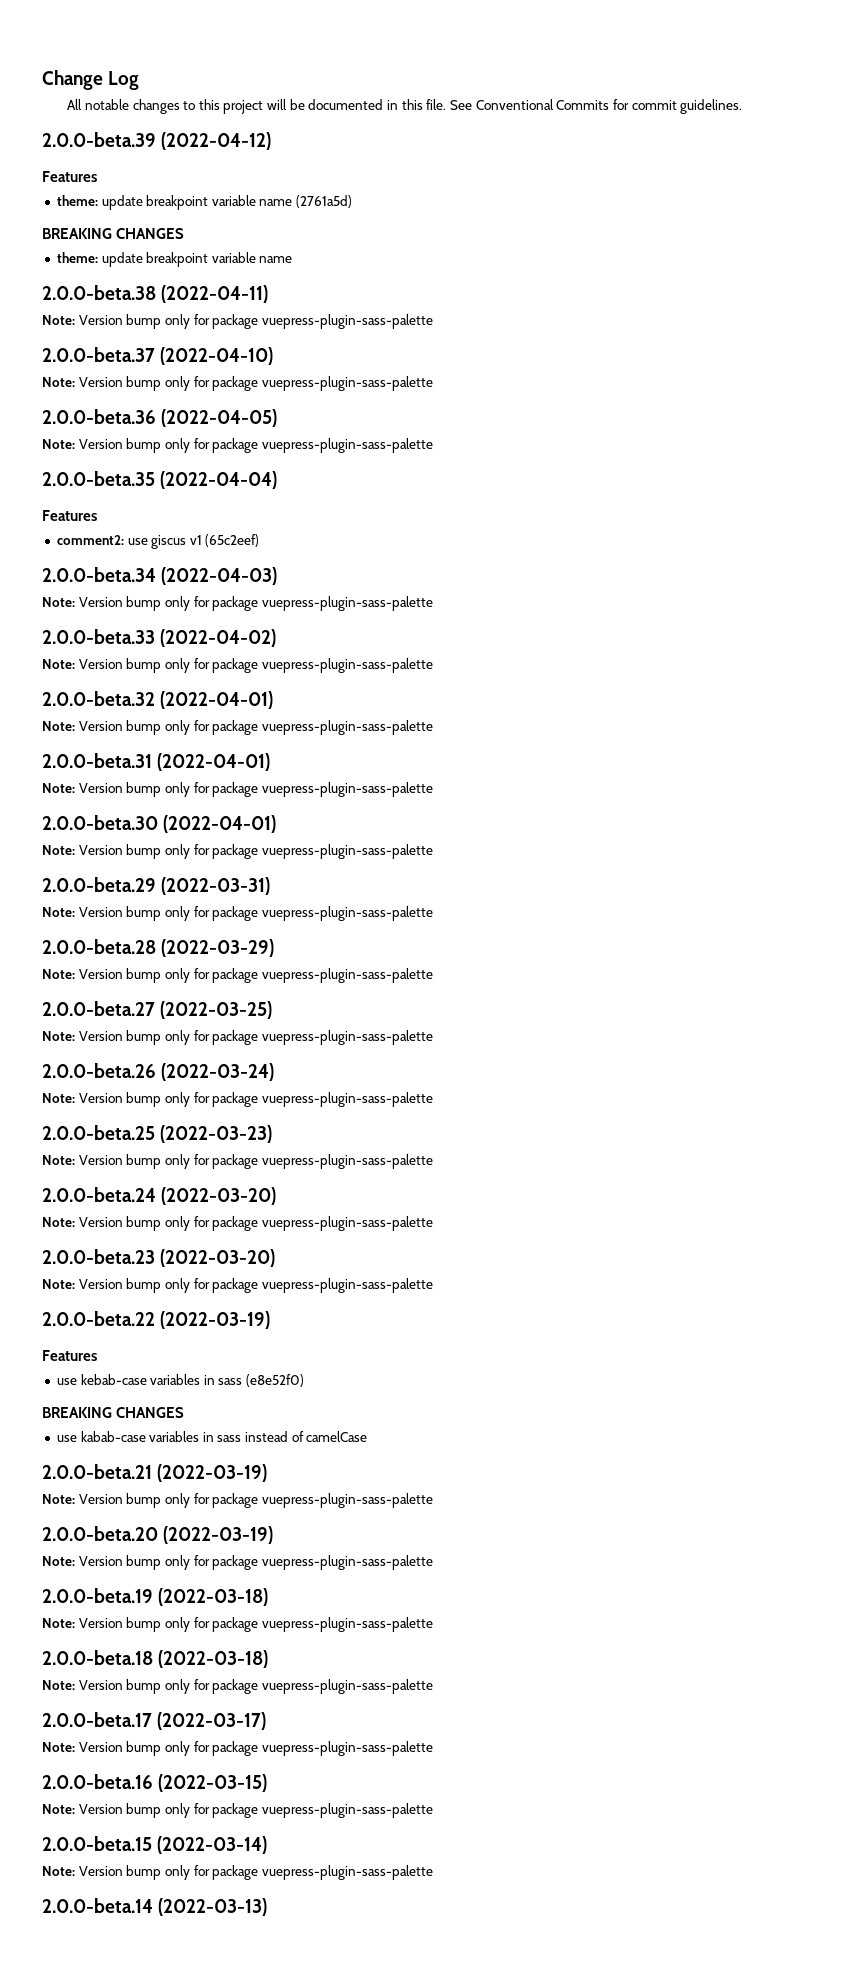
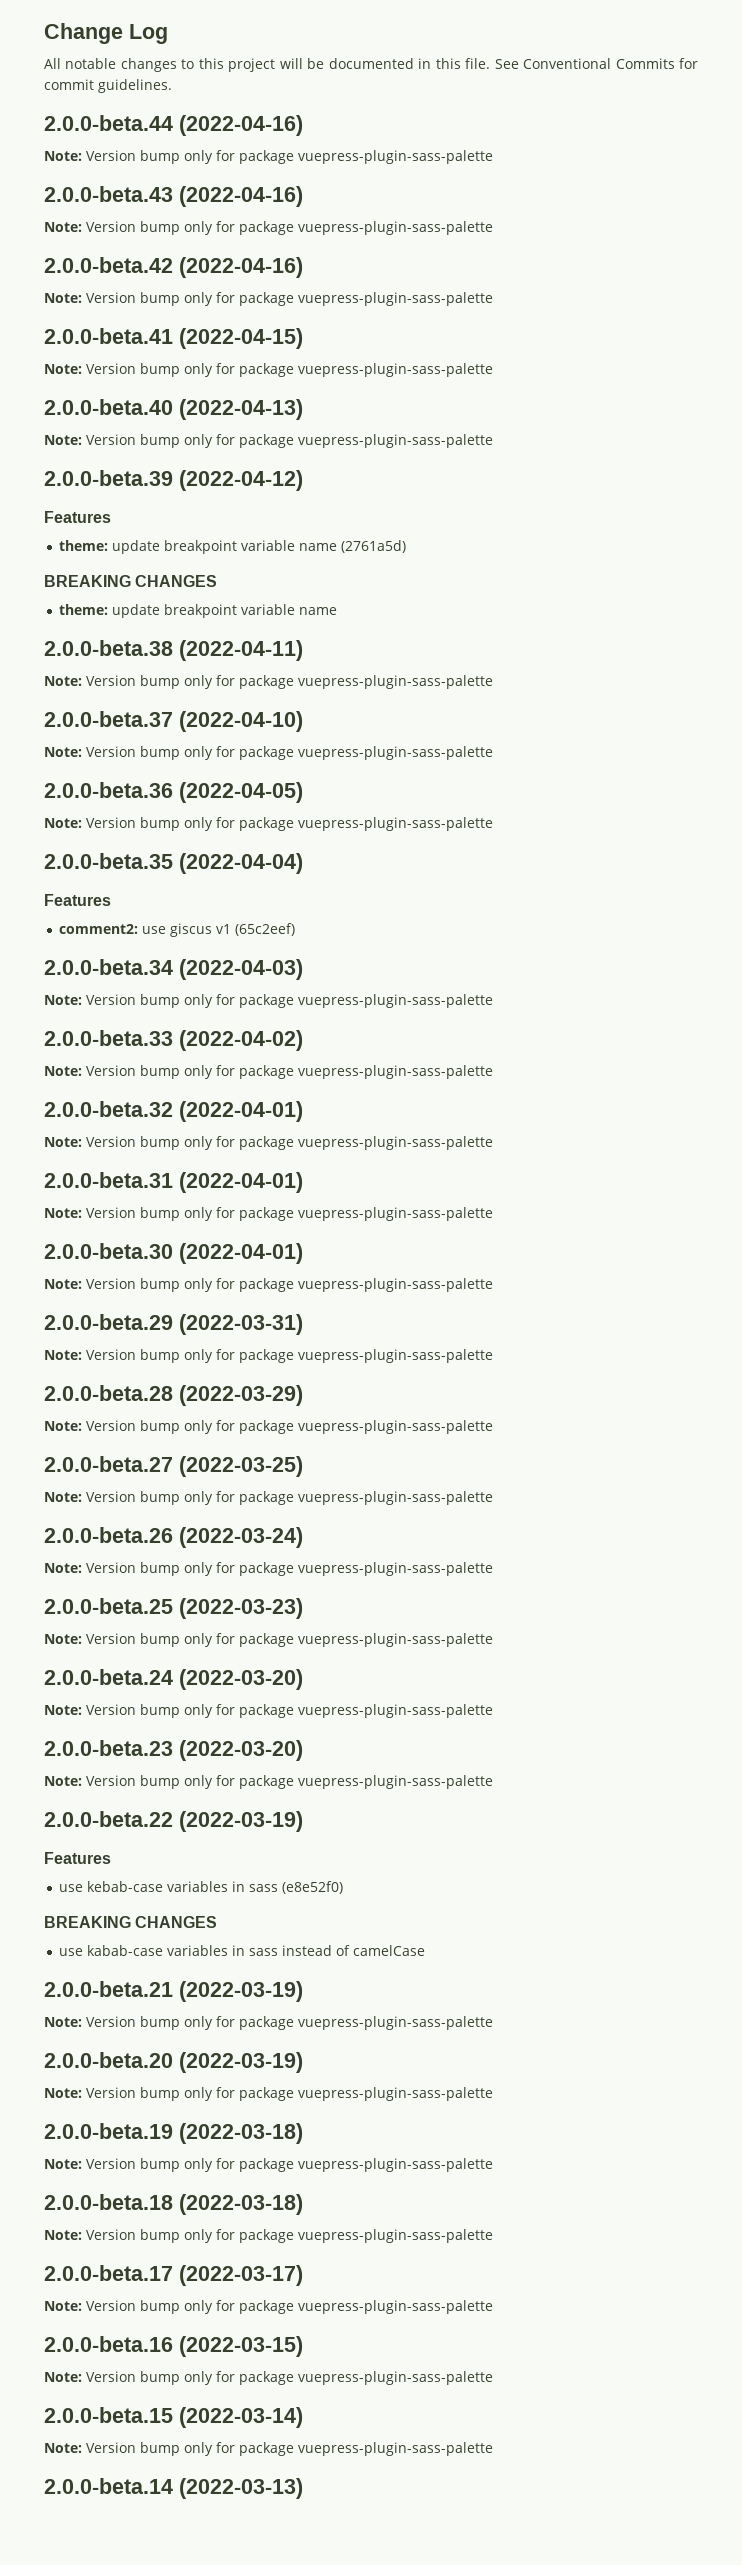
(743, 106) none -> [44,115,303,136] [44,150,493,164] [44,186,303,207] [44,221,493,235] [44,257,303,278] [44,292,493,306] [44,328,303,349] [44,363,493,377] [44,399,303,420] [44,434,493,448] // 2.0.0-beta.44 (2022-04-16) // Note: Version bump only for package vuepress-plugin-sass-palette // 2.0.0-beta.43 (2022-04-16) // Note: Version bump only for package vuepress-plugin-sass-palette // 2.0.0-beta.42 (2022-04-16) // Note: Version bump only for package vuepress-plugin-sass-palette // 2.0.0-beta.41 (2022-04-15) // Note: Version bump only for package vuepress-plugin-sass-palette // 2.0.0-beta.40 (2022-04-13) // Note: Version bump only for package vuepress-plugin-sass-palette

